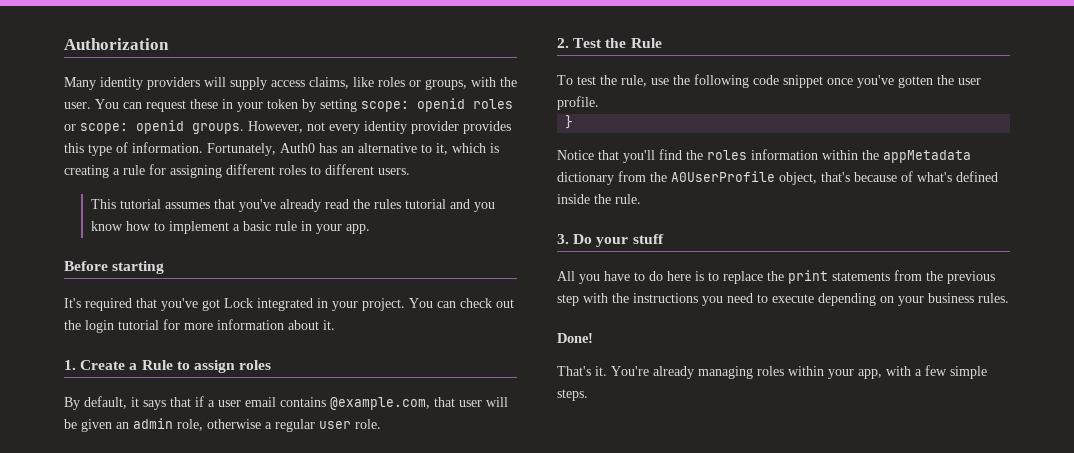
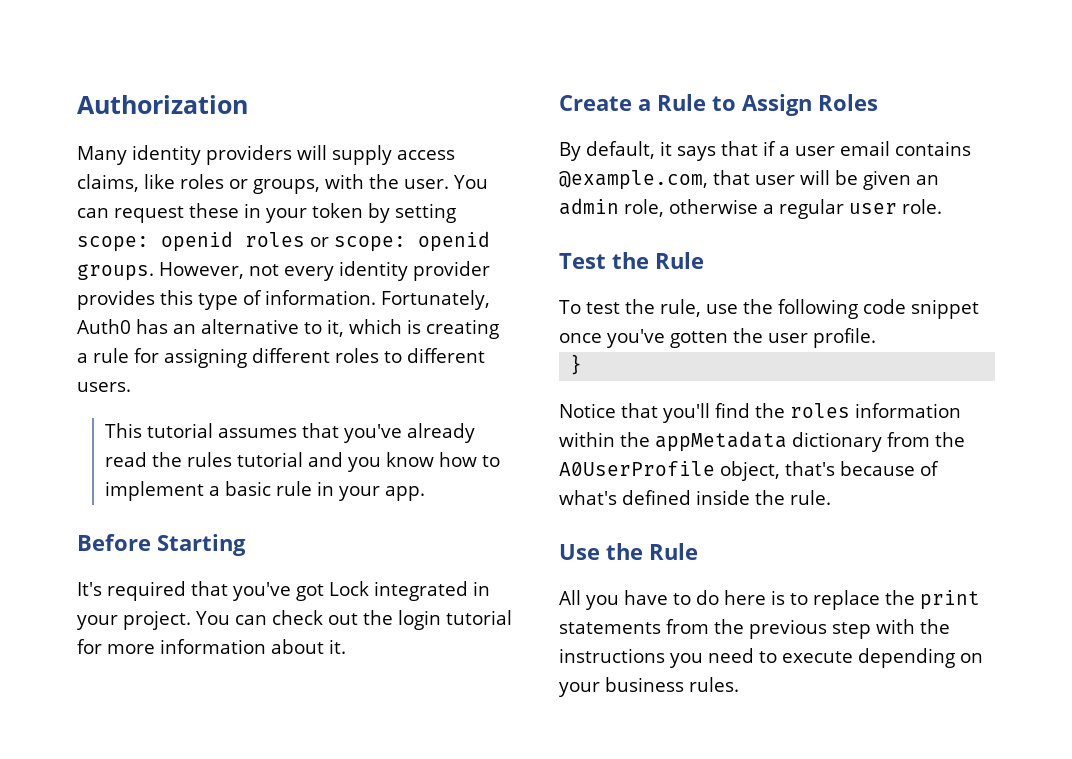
[112,261,165,274] starting -> [157,534,246,556] Starting
[64,360,76,370] 1. -> (346, 646) none
[193,360,272,373] assign roles -> [742,94,878,116] Assign Roles
[557,38,569,48] 2. -> (942, 206) none
[557,234,664,247] 3. Do your stuff -> [559,543,698,560] Use the Rule
[557,333,593,343] [557,365,987,379] [557,389,588,401] // Done! // That's it. You're already managing roles within your app, with a few simple steps. -> (739, 684) none

